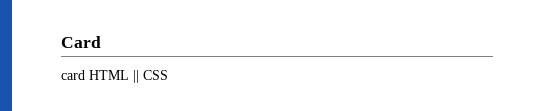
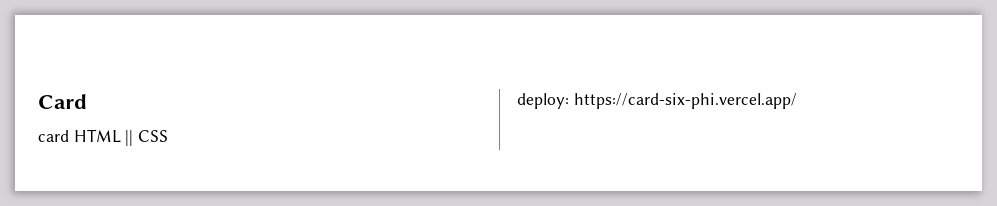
(168, 75) none -> [517,93,797,109] // deploy: https://card-six-phi.vercel.app/

